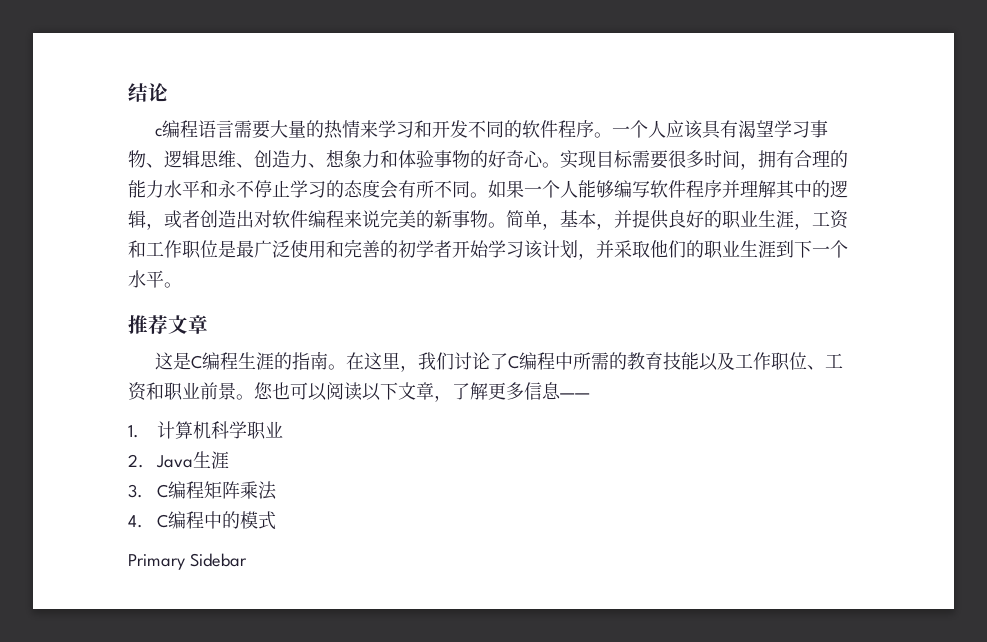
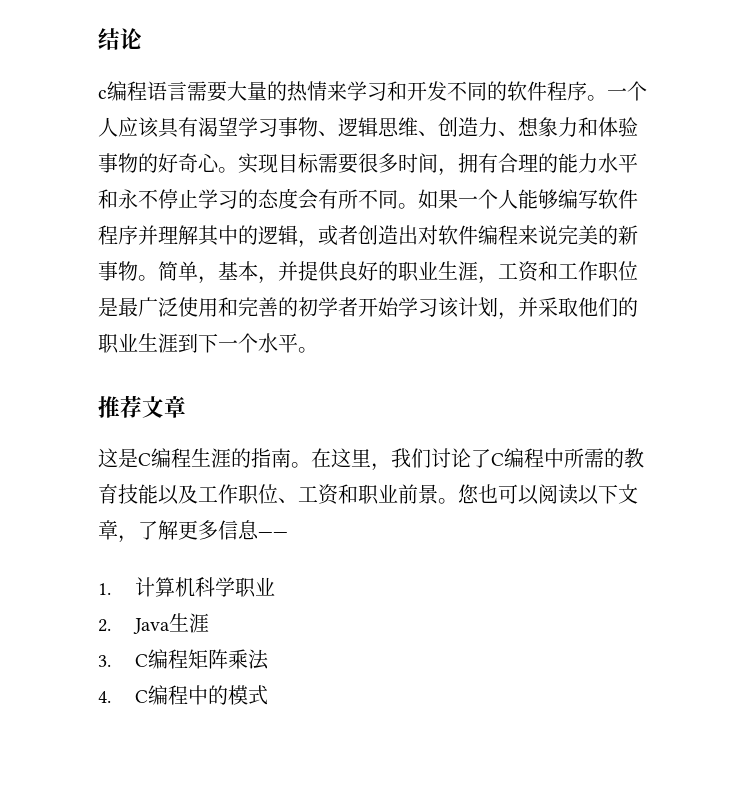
[128,553,247,570] // Primary Sidebar -> (268, 695) none

